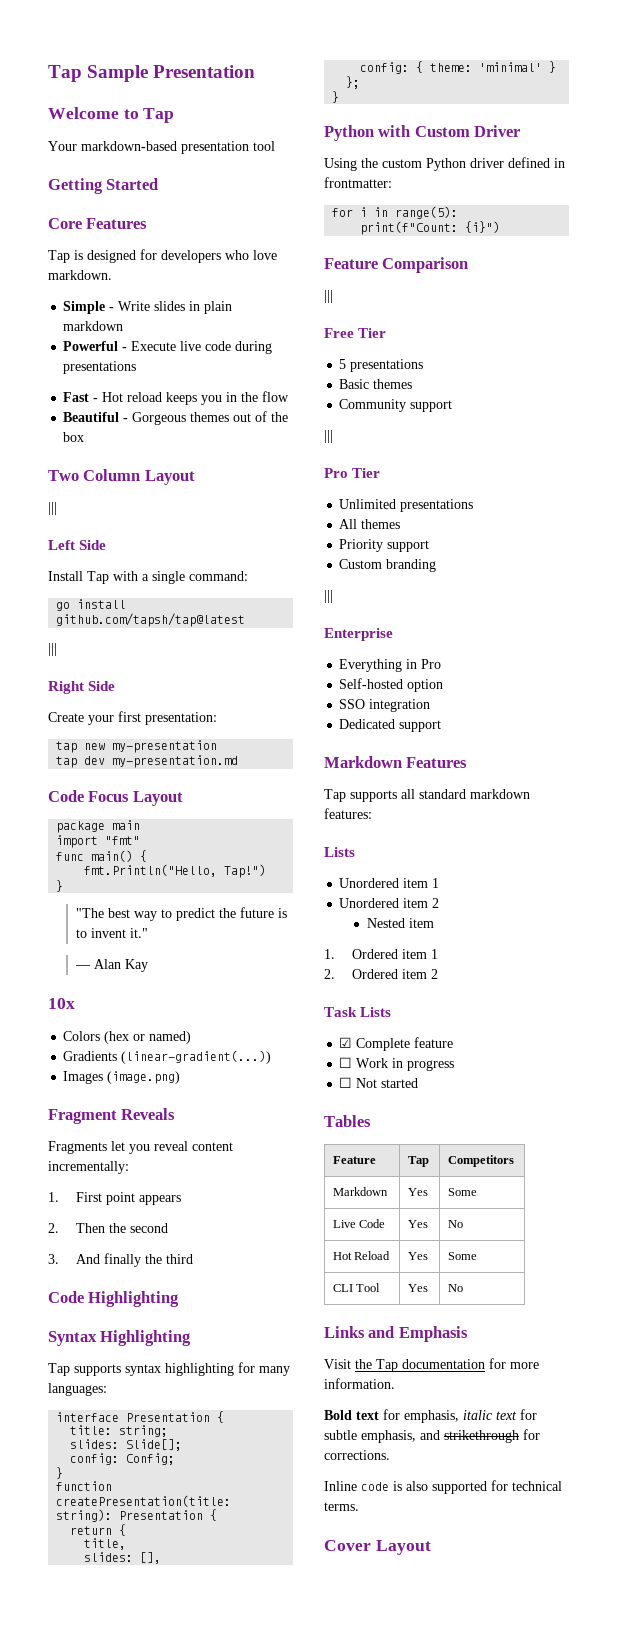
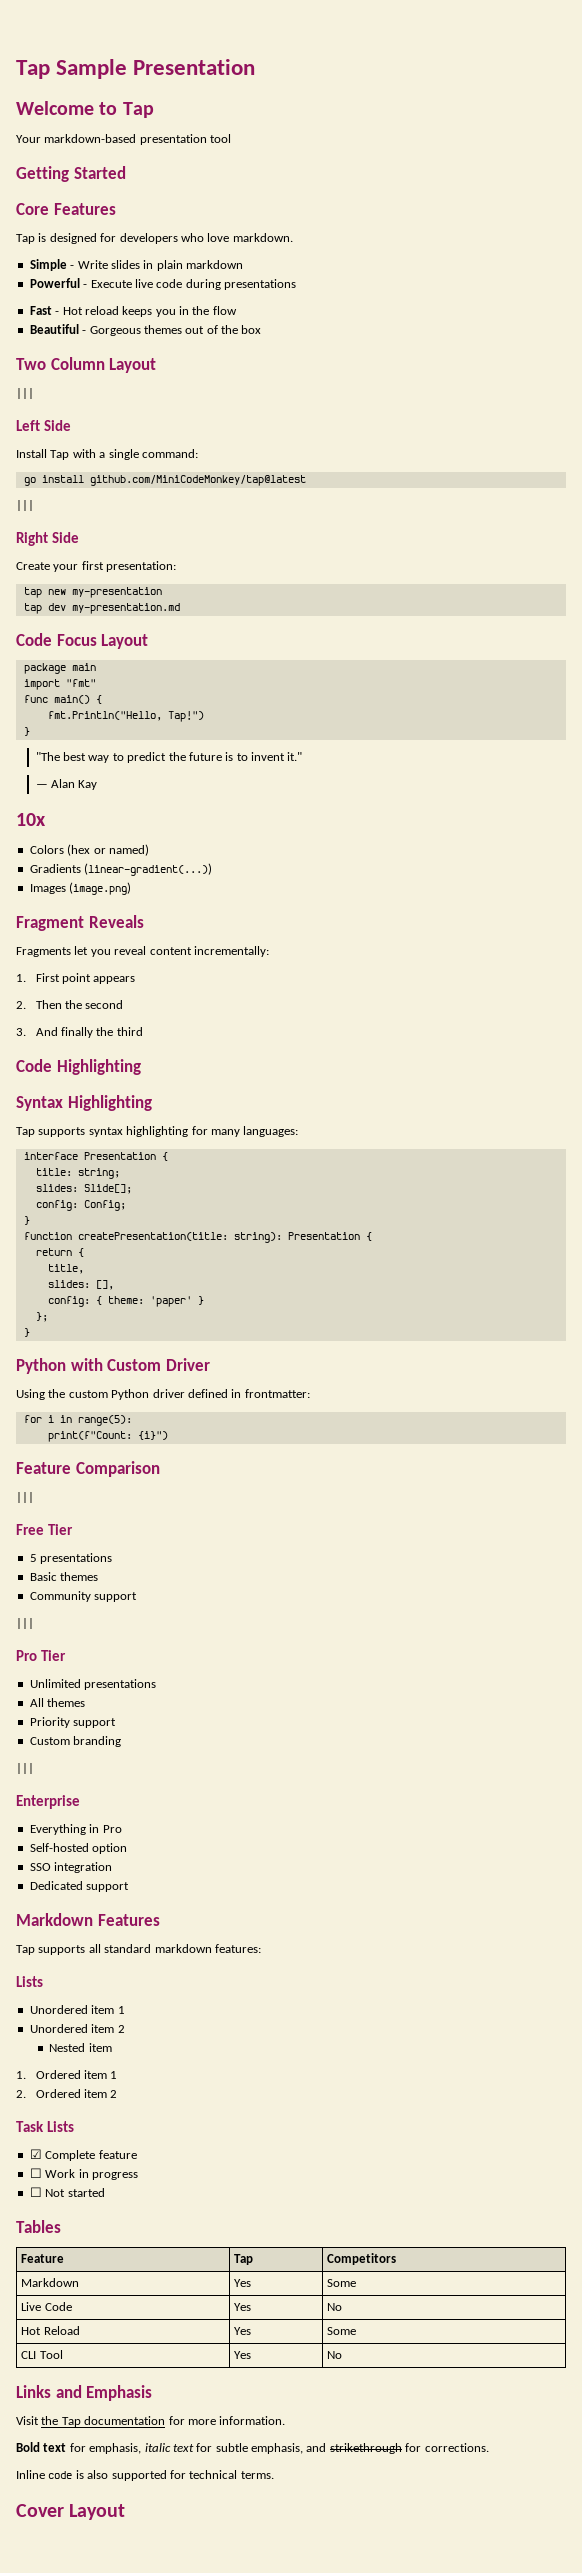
[56,613,246,627] github.com/tapsh/tap@latest -> [89,475,306,486] github.com/MiniCodeMonkey/tap@latest
[479,62,543,72] 'minimal' -> [149,1296,192,1307] 'paper'

